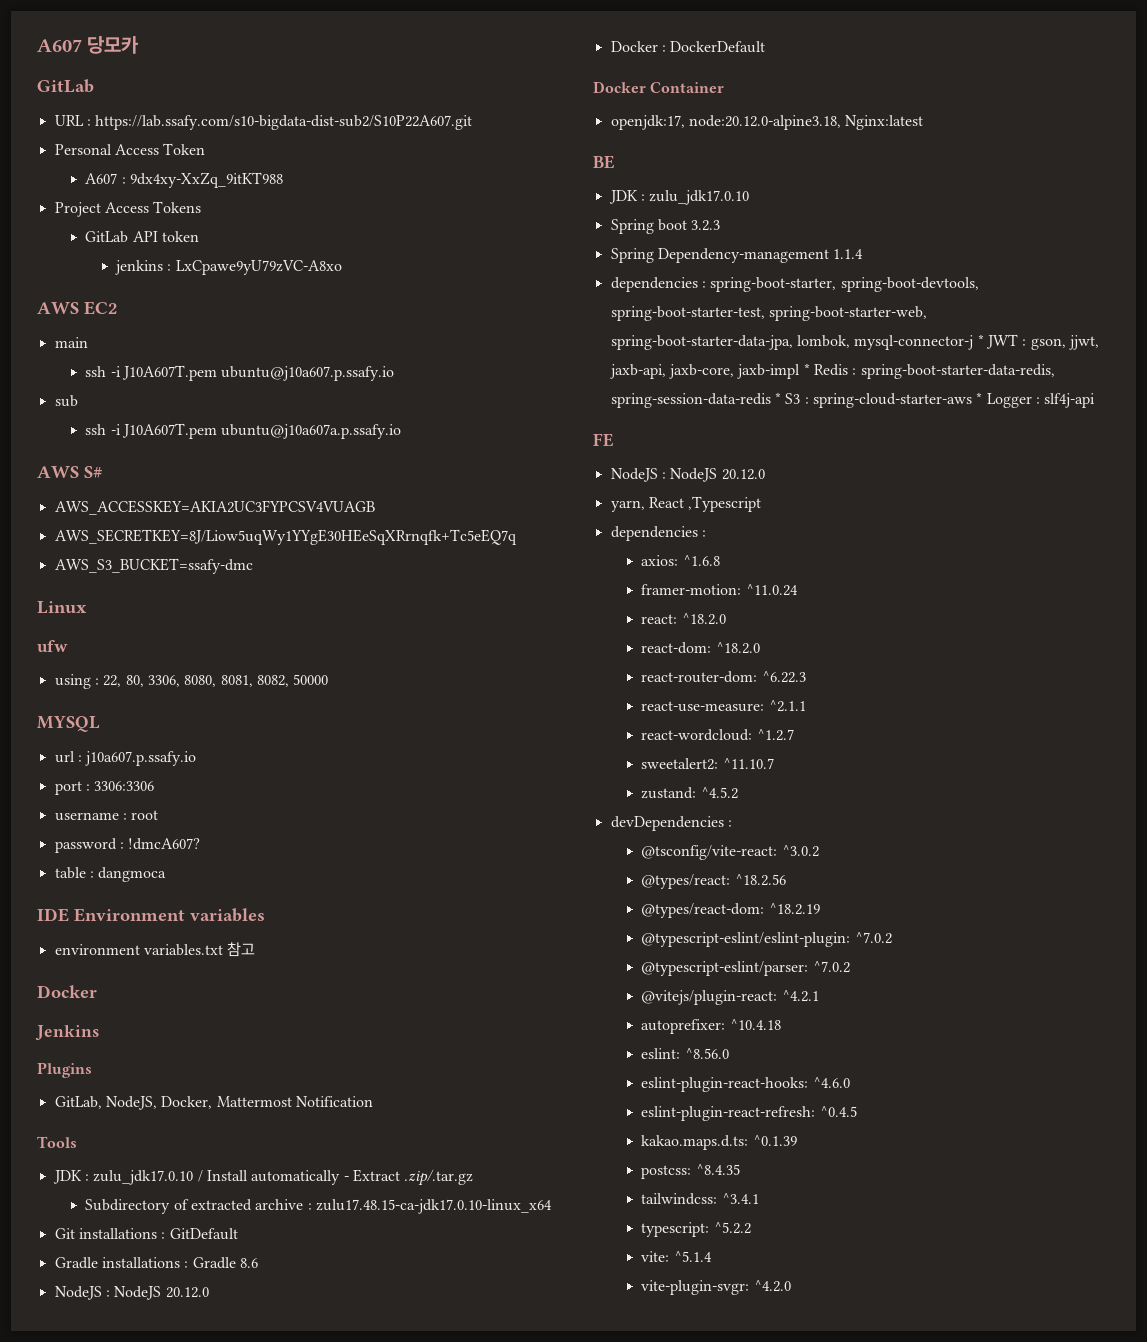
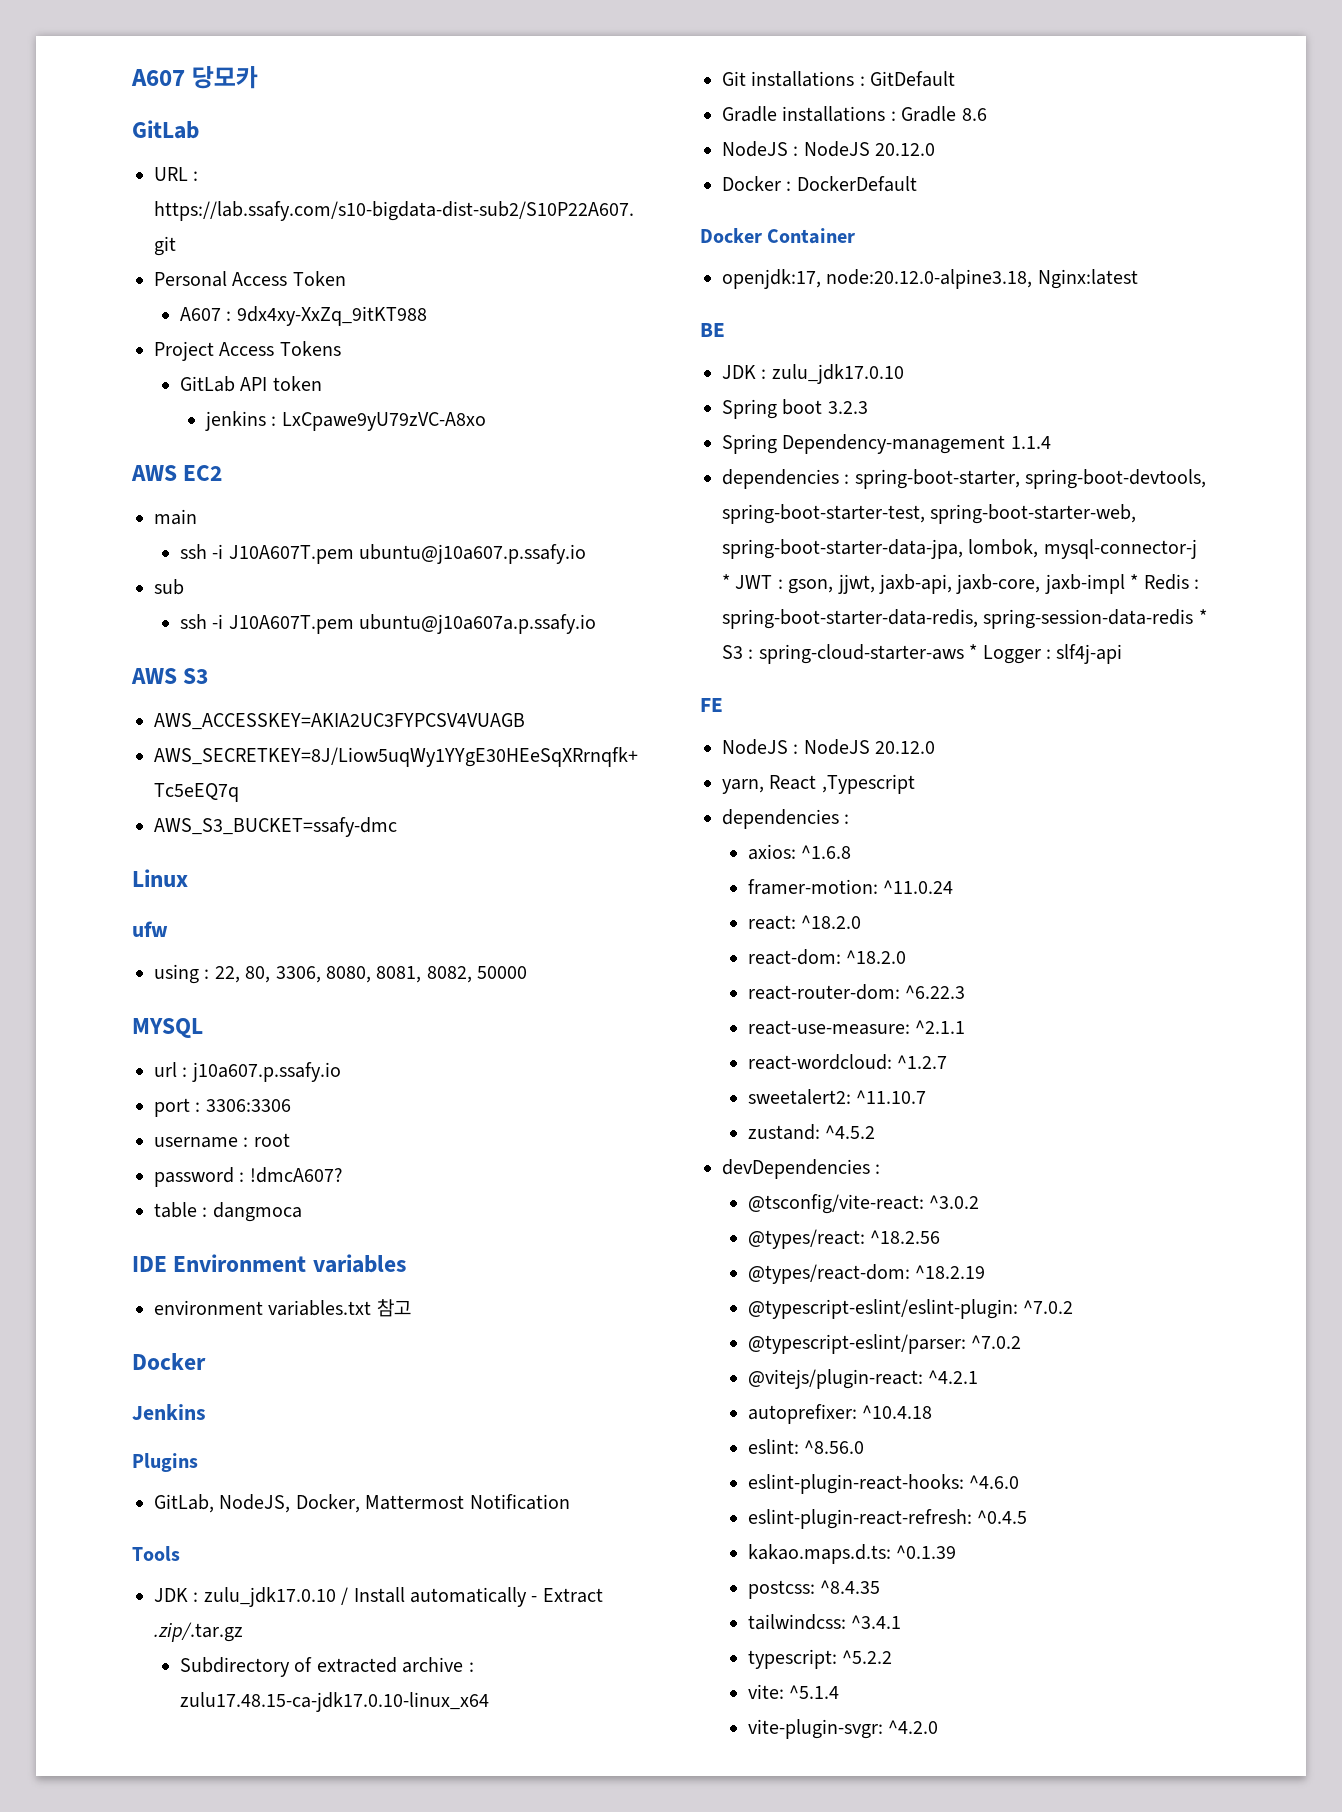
[84,466,103,478] S# -> [183,668,209,684] S3

